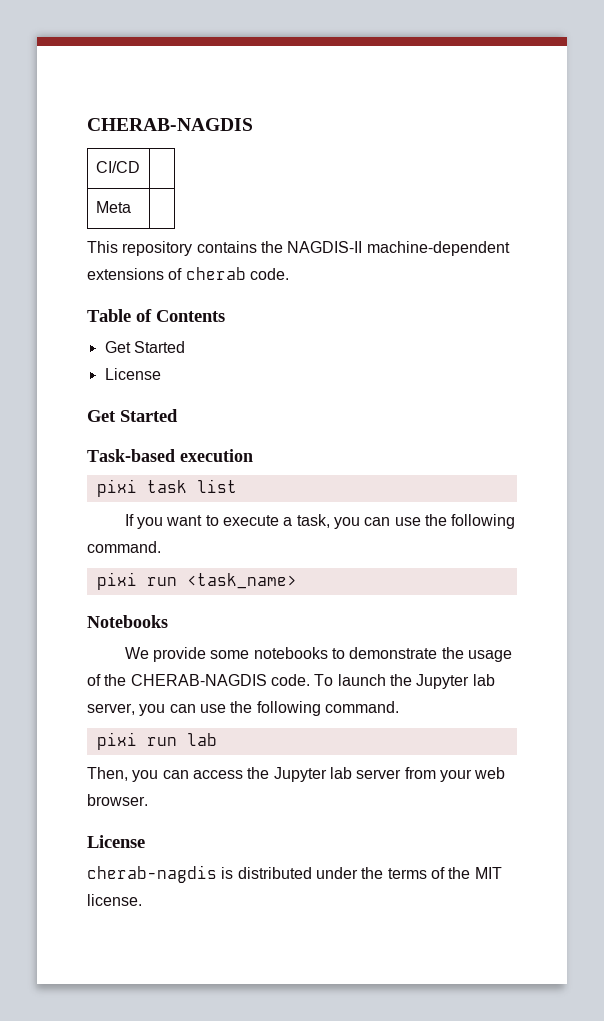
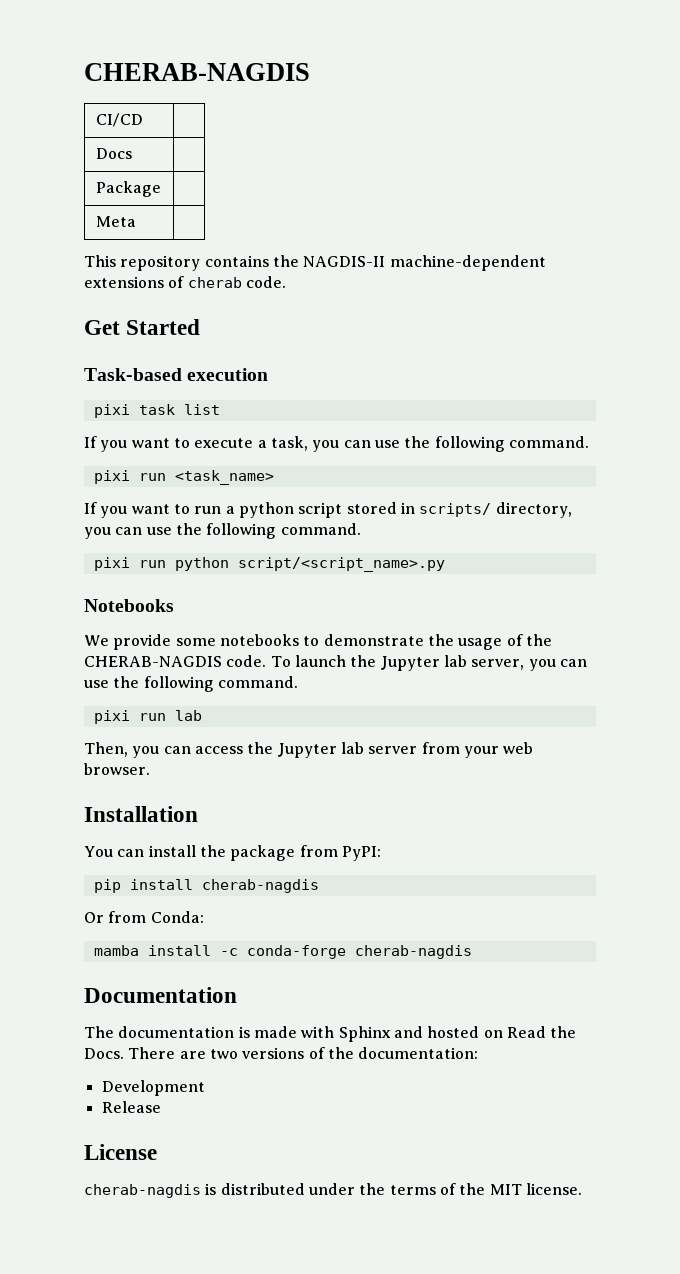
(140, 167) none -> [95,148,132,159] [95,181,161,197] // Docs | // Package |
[87,309,225,322] [104,341,185,353] [104,368,161,380] // Table of Contents // Get Started // License -> (286, 282) none
(297, 581) none -> [84,502,572,518] [84,523,361,539] [93,557,445,572] // If you want to run a python script stored in scripts/ directory, you can use the following command. // pixi run python script/<script_name>.py
(148, 800) none -> [84,806,198,822] [84,845,381,861] [93,879,319,893] [84,911,204,923] [93,945,472,959] [84,987,237,1003] [84,1026,577,1042] [84,1047,479,1059] [101,1080,205,1096] [101,1101,161,1113] // Installation // You can install the package from PyPI: // pip install cherab-nagdis // Or from Conda: // mamba install -c conda-forge cherab-nagdis // Documentation // The documentation is made with Sphinx and hosted on Read the Docs. There are two versions of the documentation: // Development // Release

